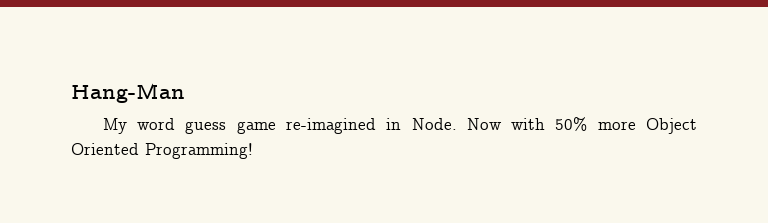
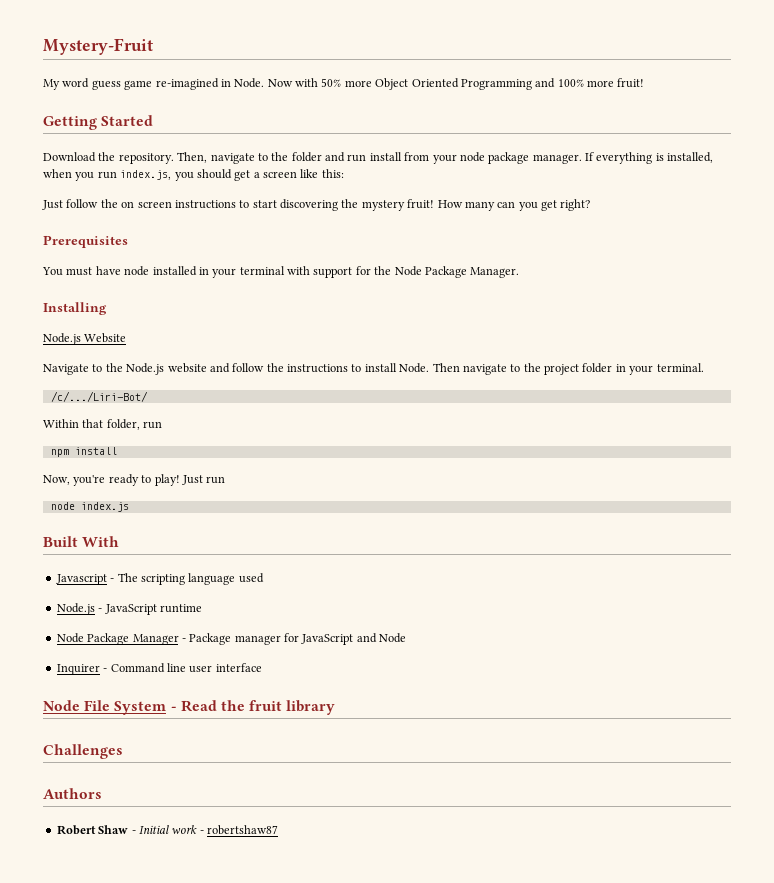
[71,83,185,103] Hang-Man -> [43,38,153,55] Mystery-Fruit
[145,143,253,159] Programming! -> [460,78,645,90] [43,115,154,130] [43,152,714,164] [43,169,344,181] [42,199,591,211] [43,235,128,248] [42,266,520,278] [43,302,107,315] [43,333,127,345] [43,363,704,375] [50,391,148,402] [43,419,163,430] [50,447,117,457] [43,474,226,486] [50,502,129,512] [43,536,120,547] [55,573,264,585] [56,603,202,615] [56,633,407,645] [56,663,262,675] [43,700,336,715] [43,744,123,759] [43,788,102,799] [56,825,278,835] Programming and 100% more fruit! // Getting Started // Download the repository. Then, navigate to the folder and run install from your node package manager. If everything is installed, when you run index.js, you should get a screen like this: // Just follow the on screen instructions to start discovering the mystery fruit! How many can you get right? // Prerequisites // You must have node installed in your terminal with support for the Node Package Manager. // Installing // Node.js Website // Navigate to the Node.js website and follow the instructions to install Node. Then navigate to the project folder in your terminal. // /c/.../Liri-Bot/ // Within that folder, run // npm install // Now, you're ready to play! Just run // node index.js // Built With // Javascript - The scripting language used // Node.js - JavaScript runtime // Node Package Manager - Package manager for JavaScript and Node // Inquirer - Command line user interface // Node File System - Read the fruit library // Challenges // Authors // Robert Shaw - Initial work - robertshaw87

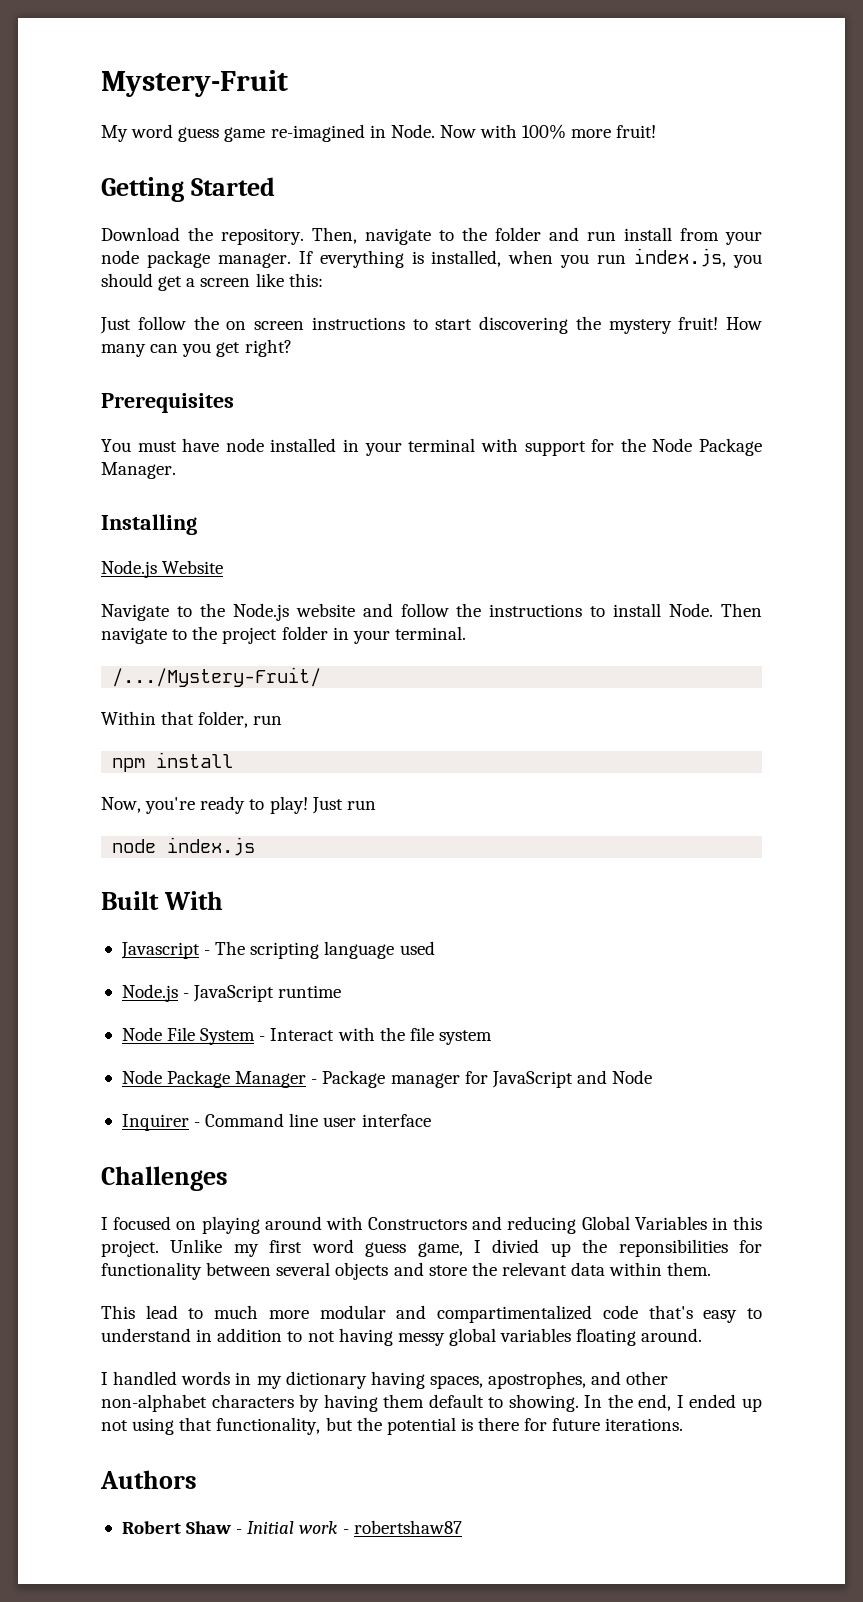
[321,78,556,90] 50% more Object Oriented Programming and -> (518, 131) none
[50,391,148,402] /c/.../Liri-Bot/ -> [112,667,322,687] /.../Mystery-Fruit/
(202, 608) none -> [121,1027,492,1045] // Node File System - Interact with the file system
[43,700,336,715] [43,744,123,759] Node File System - Read the fruit library // Challenges -> [101,1166,228,1191] [101,1216,762,1234] [101,1239,762,1257] [101,1262,712,1280] [101,1305,763,1323] [101,1328,703,1346] [101,1371,669,1389] [101,1394,763,1412] [101,1417,684,1435] Challenges // I focused on playing around with Constructors and reducing Global Variables in this project. Unlike my first word guess game, I divied up the reponsibilities for functionality between several objects and store the relevant data within them. // This lead to much more modular and compartimentalized code that's easy to understand in addition to not having messy global variables floating around. // I handled words in my dictionary having spaces, apostrophes, and other non-alphabet characters by having them default to showing. In the end, I ended up not using that functionality, but the potential is there for future iterations.

